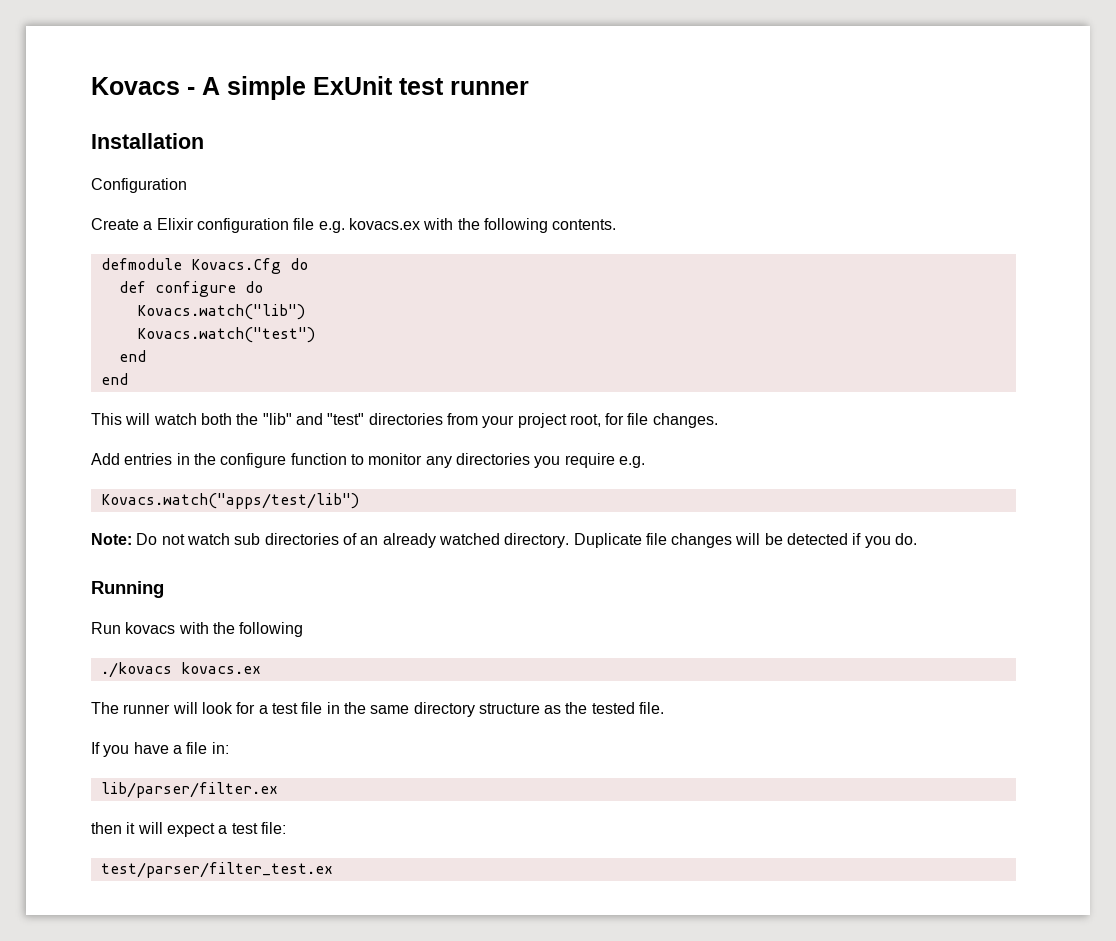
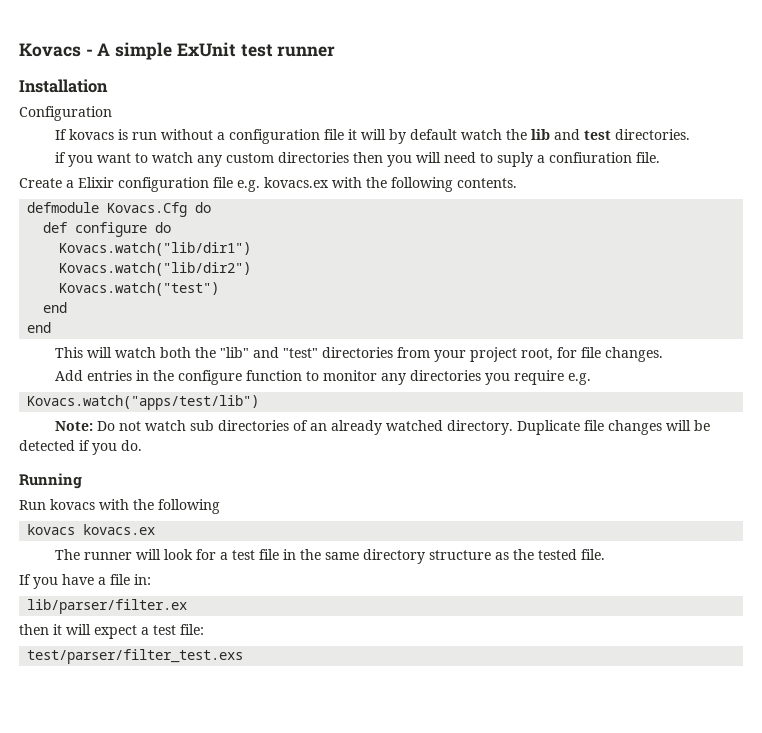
(187, 185) none -> [55,129,691,144] [55,152,661,167] // If kovacs is run without a configuration file it will by default watch the lib and test directories. // if you want to watch any custom directories then you will need to suply a confiuration file.
[136,304,305,320] Kovacs.watch("lib") -> [59,242,252,256] [59,262,252,276] Kovacs.watch("lib/dir1") // Kovacs.watch("lib/dir2")
[100,662,172,678] ./kovacs -> [27,524,76,535] kovacs
[100,862,333,878] test/parser/filter_test.ex -> [27,649,244,664] test/parser/filter_test.exs

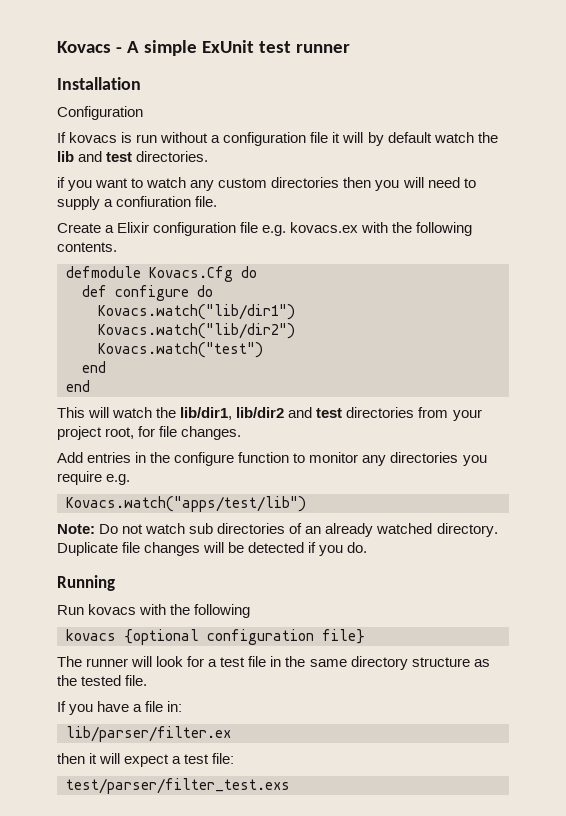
[497,152,534,167] suply -> [57,196,100,210] supply
[160,347,319,358] both the "lib" and "test" -> [156,407,343,420] the lib/dir1, lib/dir2 and test
[83,524,156,535] kovacs.ex -> [124,629,365,645] {optional configuration file}

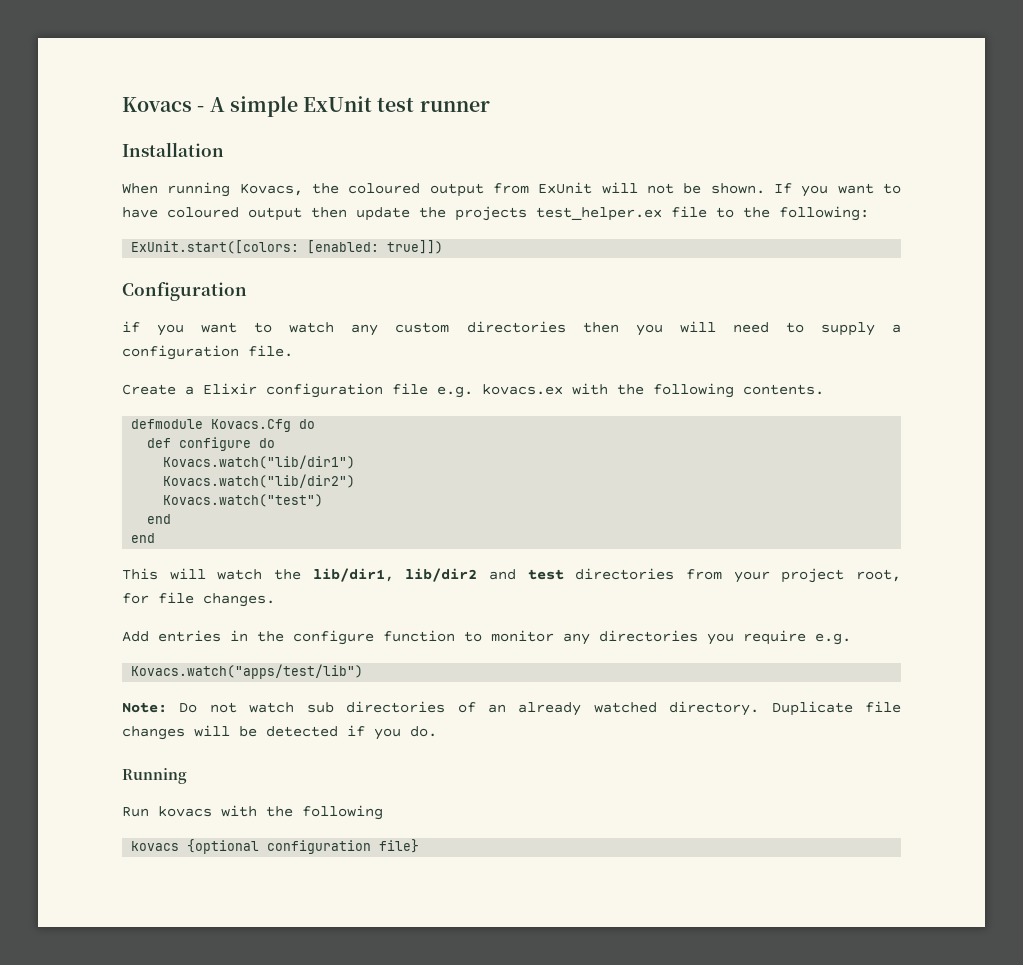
[57,106,143,120] [57,132,498,146] [57,151,209,162] Configuration // If kovacs is run without a configuration file it will by default watch the lib and test directories. -> [122,182,902,197] [122,206,869,221] [131,240,444,254] [122,282,247,301] When running Kovacs, the coloured output from ExUnit will not be shown. If you want to have coloured output then update the projects test_helper.ex file to the following: // ExUnit.start([colors: [enabled: true]]) // Configuration
[116,196,192,207] confiuration -> [122,345,239,360] configuration
[57,656,490,670] [57,675,148,686] [57,701,183,715] [66,726,231,742] [57,753,235,767] [66,778,290,794] // The runner will look for a test file in the same directory structure as the tested file. // If you have a file in: // lib/parser/filter.ex // then it will expect a test file: // test/parser/filter_test.exs -> (420, 846) none

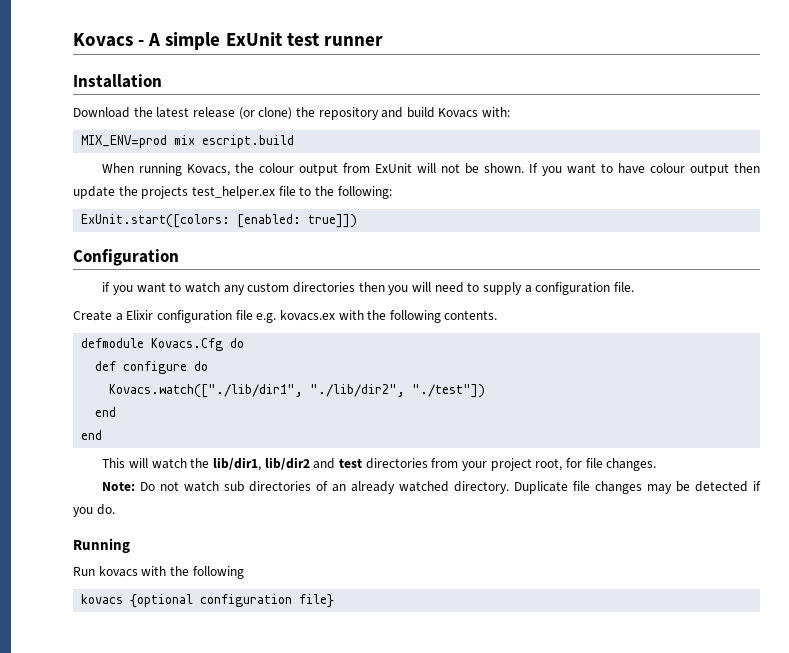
(224, 149) none -> [73,107,511,120] [81,135,295,148] // Download the latest release (or clone) the repository and build Kovacs with: // MIX_ENV=prod mix escript.build
[348,183,421,194] coloured -> [259,163,295,173] colour
[167,207,239,218] coloured -> [650,163,686,173] colour
[163,455,356,469] [163,474,356,488] [163,494,324,507] Kovacs.watch("lib/dir1") // Kovacs.watch("lib/dir2") // Kovacs.watch("test") -> [109,384,486,398] Kovacs.watch(["./lib/dir1", "./lib/dir2", "./test"])
[122,630,851,645] [131,664,364,679] // Add entries in the configure function to monitor any directories you require e.g. // Kovacs.watch("apps/test/lib") -> (657, 464) none
[194,725,230,737] will -> [647,484,673,494] may

